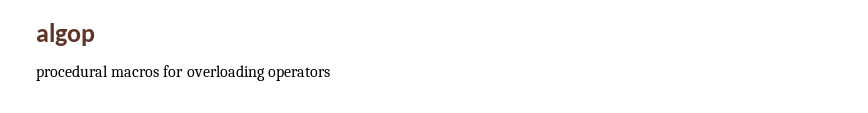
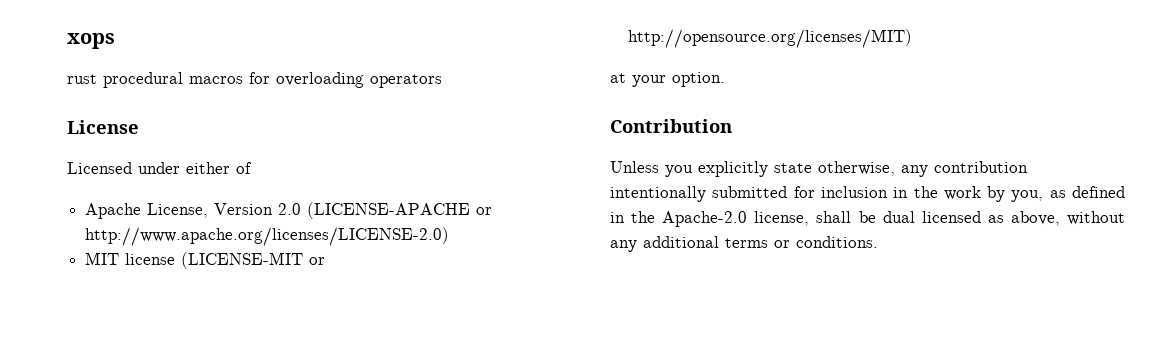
[36,23,95,46] algop // -> [67,33,115,49] [67,74,97,84] xops // rust
(330, 74) none -> [67,120,139,134] [67,162,252,174] [85,202,493,219] [85,227,450,246] [85,252,326,269] [628,29,913,48] [610,72,725,87] [610,119,732,133] [610,161,1028,177] [610,186,1125,202] [610,211,1125,227] [610,236,878,252] // License // Licensed under either of // Apache License, Version 2.0 (LICENSE-APACHE or http://www.apache.org/licenses/LICENSE-2.0) // MIT license (LICENSE-MIT or http://opensource.org/licenses/MIT) // at your option. // Contribution // Unless you explicitly state otherwise, any contribution intentionally submitted for inclusion in the work by you, as defined in the Apache-2.0 license, shall be dual licensed as above, without any additional terms or conditions.

